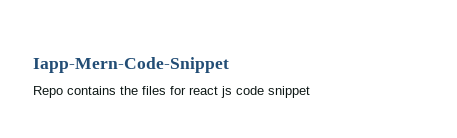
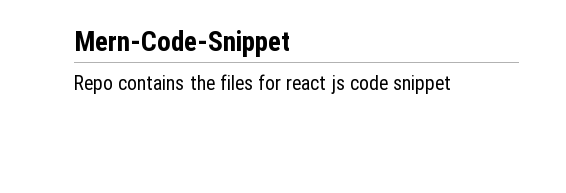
[33,57,229,73] Iapp-Mern-Code-Snippet -> [74,30,290,57] Mern-Code-Snippet

